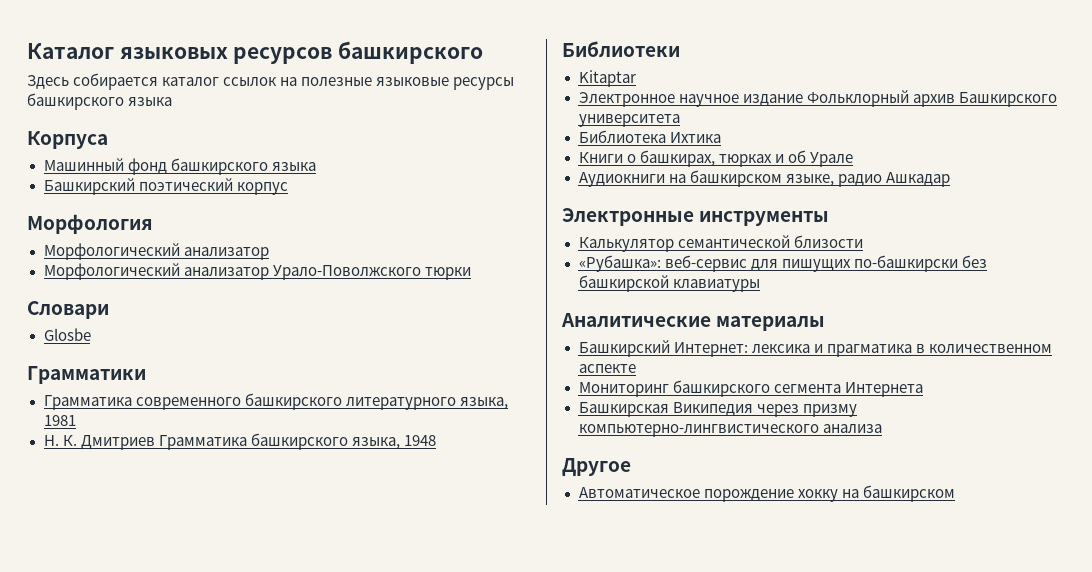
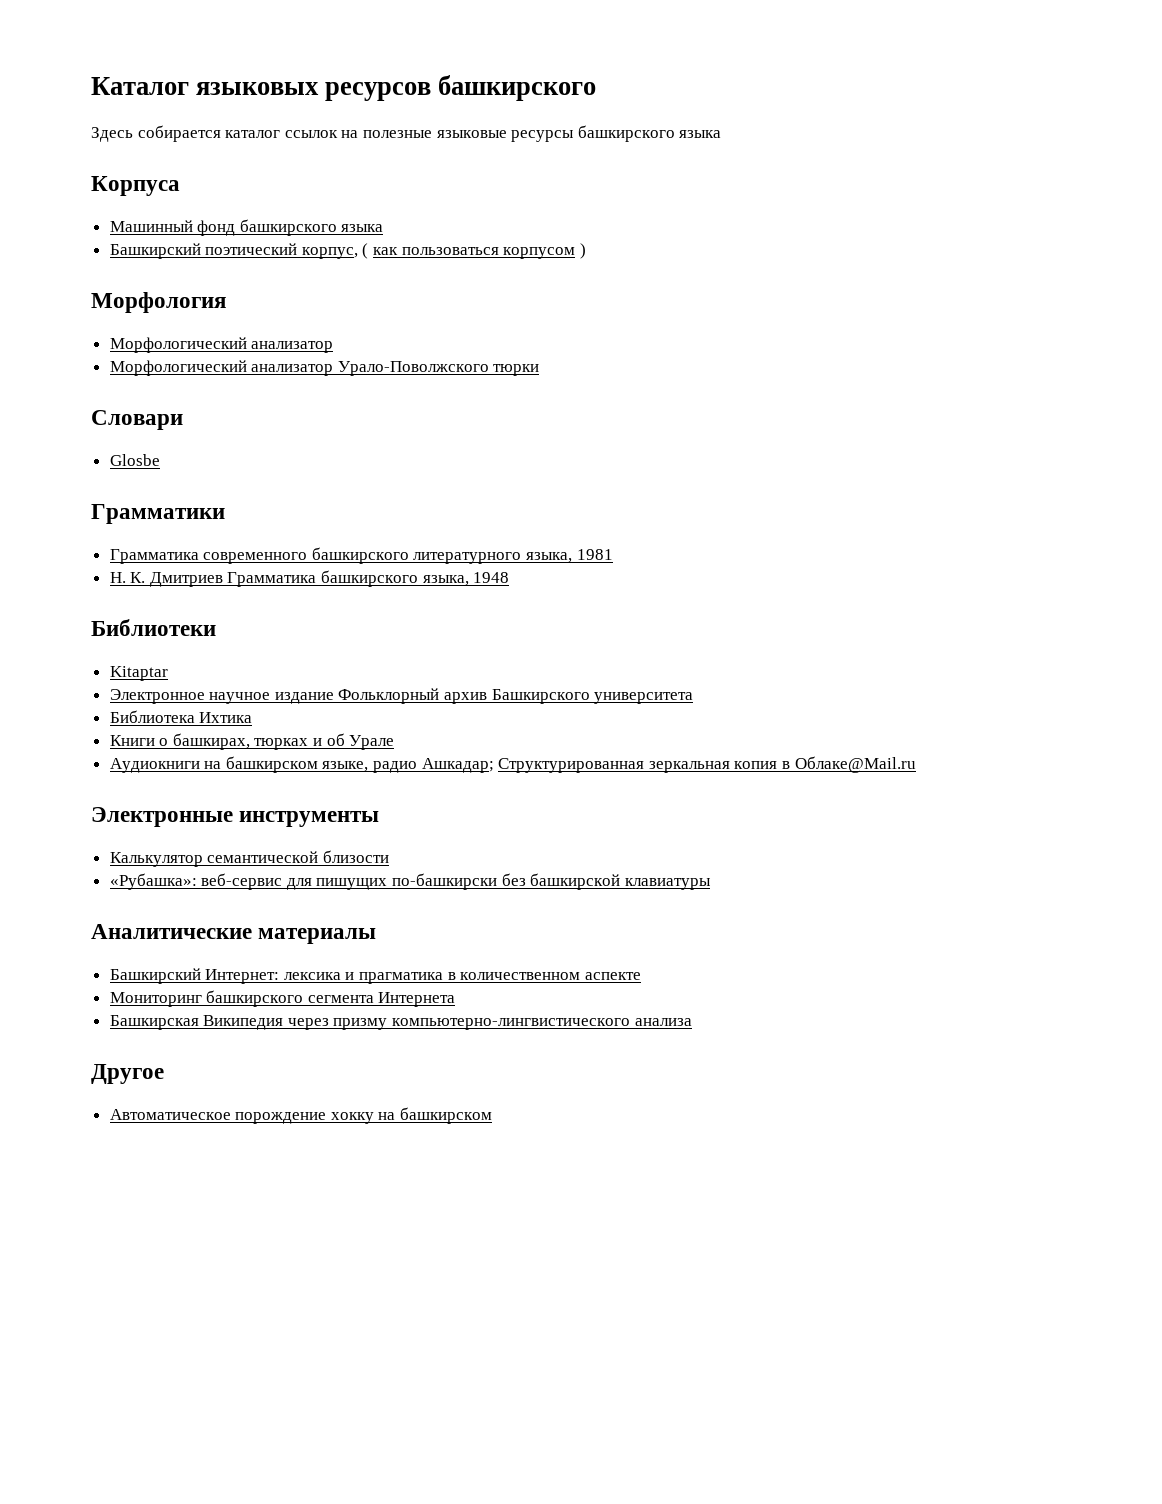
[236,182,288,195] корпус -> [301,243,586,259] корпус, ( как пользоваться корпусом )
[885,172,950,187] Ашкадар -> [421,756,916,773] Ашкадар; Структурированная зеркальная копия в Облаке@Mail.ru

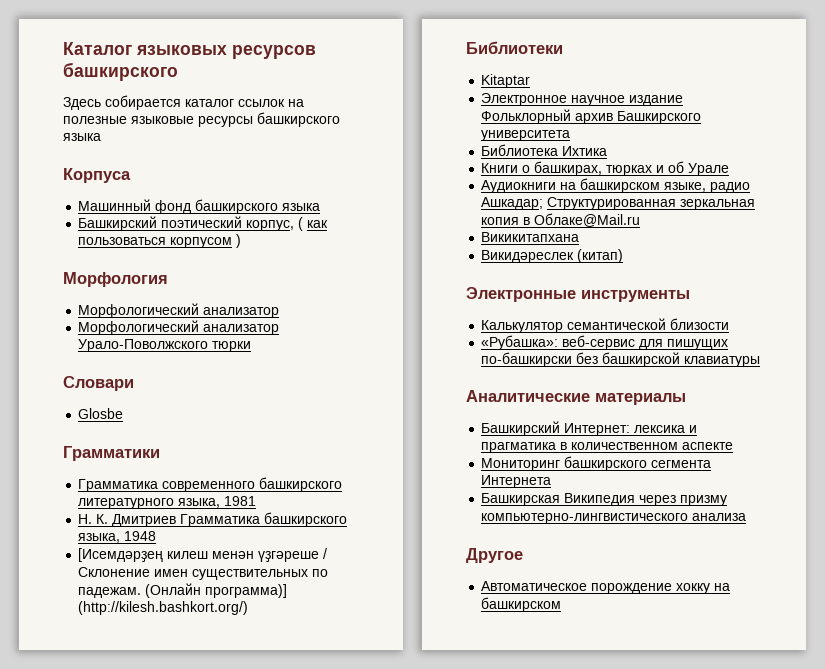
(510, 577) none -> [78,548,328,562] [78,567,329,580] [78,583,288,598] [78,601,249,615] // [Исемдәрҙең килеш менән үҙгәреше / Склонение имен существительных по падежам. (Онлайн программа)] (http://kilesh.bashkort.org/)
(916, 764) none -> [481,232,580,242] [481,249,624,263] // Викикитапхана // Викидәреслек (китап)

